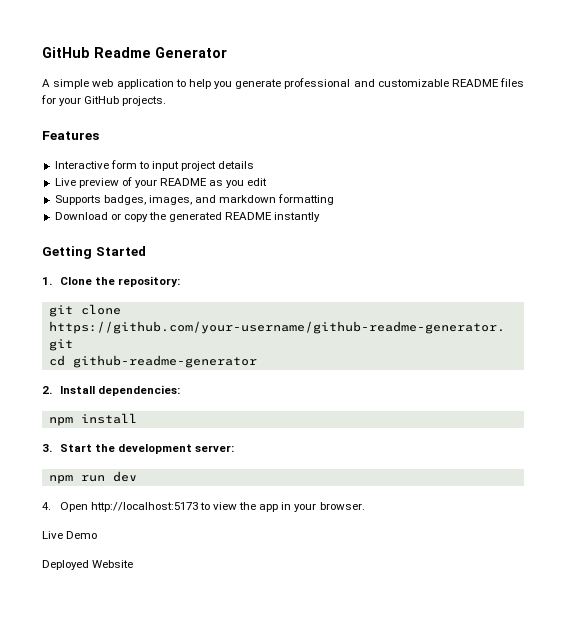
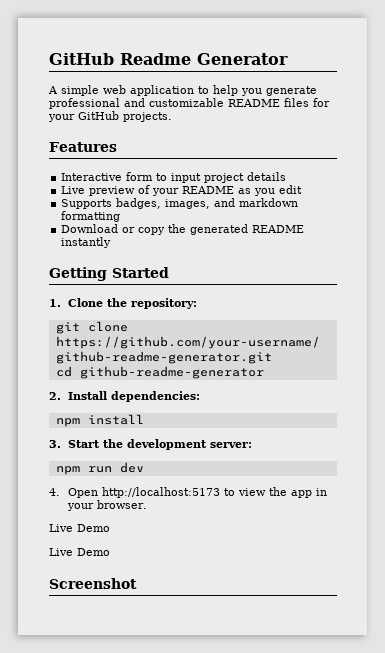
[42,560,134,570] Deployed Website -> [49,548,110,556] [49,578,137,589] Live Demo // Screenshot

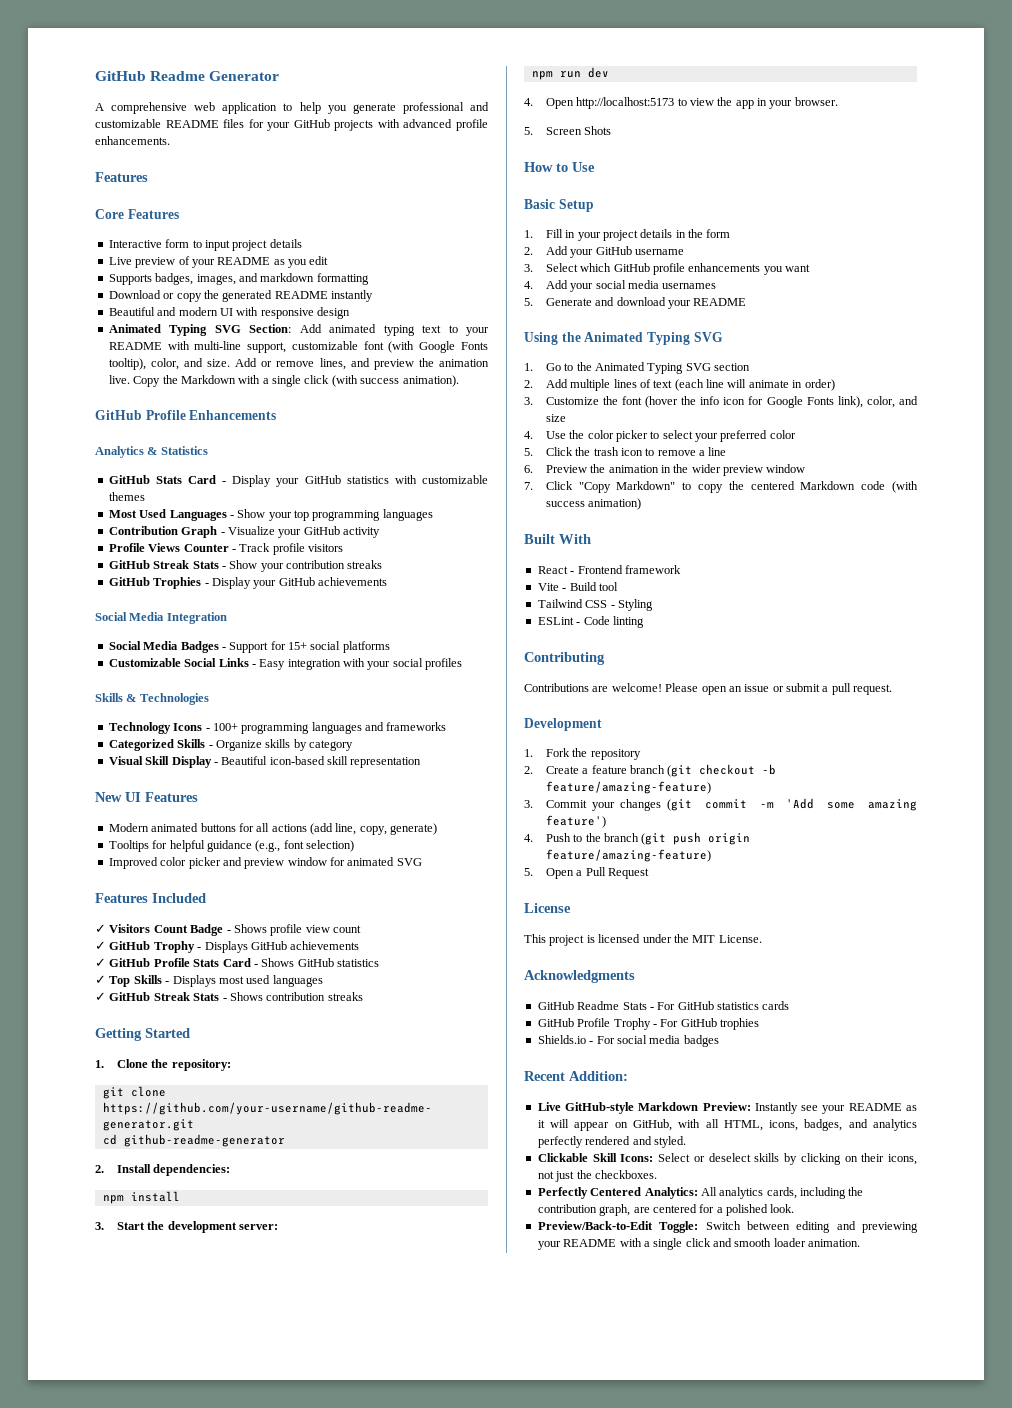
[61,85,99,96] simple -> [111,102,188,114] comprehensive
[123,112,172,122] [49,142,117,152] projects. // Features -> [334,119,488,131] [95,136,170,145] [95,172,148,182] [95,209,179,219] projects with advanced profile enhancements. // Features // Core Features
(112, 242) none -> [108,307,350,319] [108,324,490,336] [108,341,488,353] [108,358,490,370] [108,375,459,387] [95,410,277,420] [95,446,208,458] [108,475,488,487] [108,492,145,501] [108,509,433,521] [108,526,380,538] [108,543,343,555] [108,560,383,572] [108,577,387,589] [95,612,227,624] [108,641,390,653] [108,658,463,670] [95,693,209,705] [108,722,447,734] [108,739,353,751] [108,756,422,768] [95,792,198,802] [108,823,438,835] [108,840,354,852] [108,857,422,869] [95,893,206,903] [95,924,361,936] [95,941,360,953] [95,958,379,967] [95,975,323,987] [95,992,363,1001] // Beautiful and modern UI with responsive design // Animated Typing SVG Section: Add animated typing text to your README with multi-line support, customizable font (with Google Fonts tooltip), color, and size. Add or remove lines, and preview the animation live. Copy the Markdown with a single click (with success animation). // GitHub Profile Enhancements // Analytics & Statistics // GitHub Stats Card - Display your GitHub statistics with customizable themes // Most Used Languages - Show your top programming languages // Contribution Graph - Visualize your GitHub activity // Profile Views Counter - Track profile visitors // GitHub Streak Stats - Show your contribution streaks // GitHub Trophies - Display your GitHub achievements // Social Media Integration // Social Media Badges - Support for 15+ social platforms // Customizable Social Links - Easy integration with your social profiles // Skills & Technologies // Technology Icons - 100+ programming languages and frameworks // Categorized Skills - Organize skills by category // Visual Skill Display - Beautiful icon-based skill representation // New UI Features // Modern animated buttons for all actions (add line, copy, generate) // Tooltips for helpful guidance (e.g., font selection) // Improved color picker and preview window for animated SVG // Features Included // ✓ Visitors Count Badge - Shows profile view count // ✓ GitHub Trophy - Displays GitHub achievements // ✓ GitHub Profile Stats Card - Shows GitHub statistics // ✓ Top Skills - Displays most used languages // ✓ GitHub Streak Stats - Shows contribution streaks
[49,524,110,532] [49,548,110,556] [49,578,137,589] Live Demo // Live Demo // Screenshot -> [524,126,612,135] [524,162,595,172] [524,199,594,212] [524,229,731,241] [524,246,684,258] [524,263,811,275] [524,280,717,292] [524,297,747,309] [524,332,723,345] [524,362,751,374] [524,379,835,391] [524,396,918,408] [545,414,566,422] [524,430,796,442] [524,447,727,456] [524,464,806,476] [524,481,918,493] [545,498,642,510] [524,534,591,544] [537,565,681,574] [537,582,618,591] [537,599,653,611] [537,616,644,628] [524,652,605,665] [524,683,893,695] [524,718,602,731] [524,748,641,760] [524,764,777,777] [545,781,711,794] [524,798,917,811] [545,815,606,828] [524,832,751,845] [545,849,711,862] [524,867,649,879] [524,903,571,913] [524,934,762,946] [524,970,635,983] [537,1001,790,1010] [537,1018,759,1030] [537,1035,719,1047] [524,1071,628,1081] [537,1102,917,1114] [537,1119,917,1131] [537,1136,686,1148] [537,1153,917,1165] [537,1170,657,1182] [537,1187,864,1199] [537,1204,795,1216] [537,1221,918,1233] [537,1238,861,1250] 5. Screen Shots // How to Use // Basic Setup // 1. Fill in your project details in the form // 2. Add your GitHub username // 3. Select which GitHub profile enhancements you want // 4. Add your social media usernames // 5. Generate and download your README // Using the Animated Typing SVG // 1. Go to the Animated Typing SVG section // 2. Add multiple lines of text (each line will animate in order) // 3. Customize the font (hover the info icon for Google Fonts link), color, and size // 4. Use the color picker to select your preferred color // 5. Click the trash icon to remove a line // 6. Preview the animation in the wider preview window // 7. Click "Copy Markdown" to copy the centered Markdown code (with success animation) // Built With // React - Frontend framework // Vite - Build tool // Tailwind CSS - Styling // ESLint - Code linting // Contributing // Contributions are welcome! Please open an issue or submit a pull request. // Development // 1. Fork the repository // 2. Create a feature branch (git checkout -b feature/amazing-feature) // 3. Commit your changes (git commit -m 'Add some amazing feature') // 4. Push to the branch (git push origin feature/amazing-feature) // 5. Open a Pull Request // License // This project is licensed under the MIT License. // Acknowledgments // GitHub Readme Stats - For GitHub statistics cards // GitHub Profile Trophy - For GitHub trophies // Shields.io - For social media badges // Recent Addition: // Live GitHub-style Markdown Preview: Instantly see your README as it will appear on GitHub, with all HTML, icons, badges, and analytics perfectly rendered and styled. // Clickable Skill Icons: Select or deselect skills by clicking on their icons, not just the checkboxes. // Perfectly Centered Analytics: All analytics cards, including the contribution graph, are centered for a polished look. // Preview/Back-to-Edit Toggle: Switch between editing and previewing your README with a single click and smooth loader animation.

